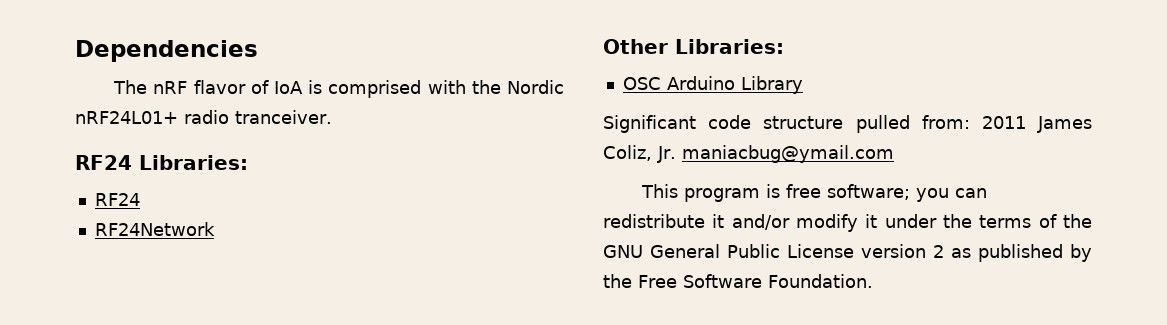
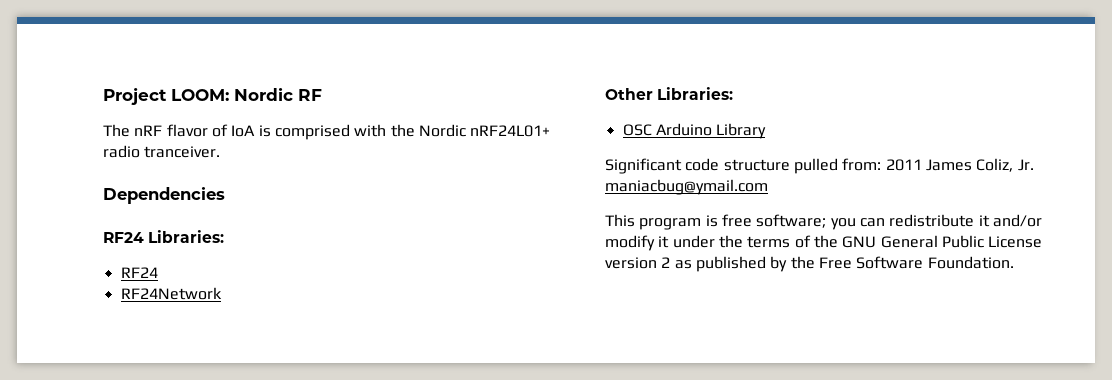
[75,40,258,62] Dependencies -> [103,88,322,105] Project LOOM: Nordic RF
(332, 117) none -> [103,187,225,204] // Dependencies

